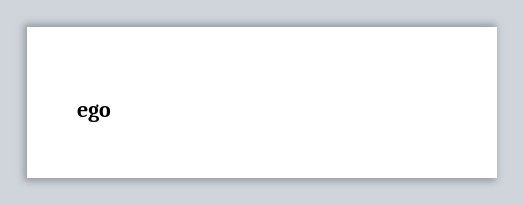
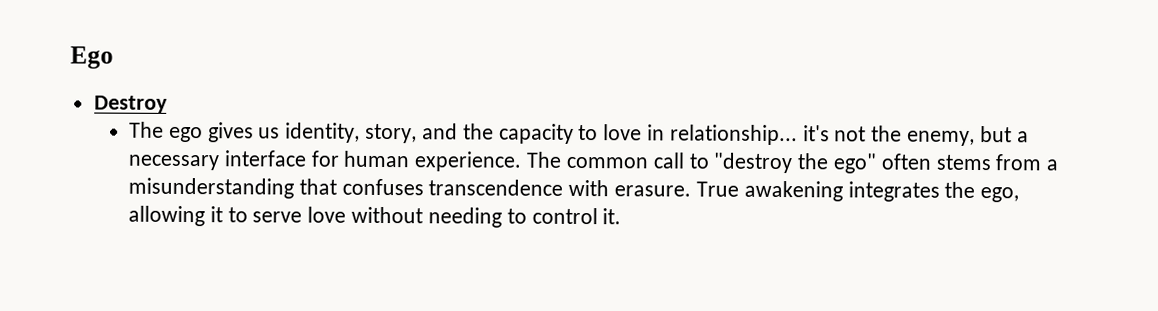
[77,104,111,122] ego -> [70,46,114,69] [93,95,168,113] [129,121,1029,146] [128,150,1059,174] [128,177,1020,203] [128,205,622,228] Ego // Destroy // The ego gives us identity, story, and the capacity to love in relationship... it's not the enemy, but a necessary interface for human experience. The common call to "destroy the ego" often stems from a misunderstanding that confuses transcendence with erasure. True awakening integrates the ego, allowing it to serve love without needing to control it.

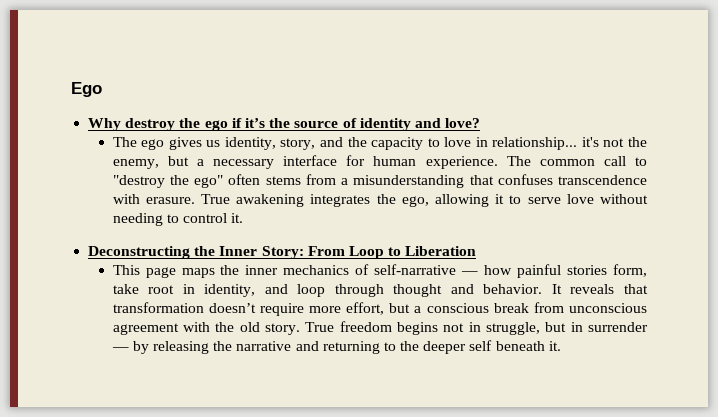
[93,95,168,113] Destroy -> [88,118,481,131] Why destroy the ego if it’s the source of identity and love?
(622, 216) none -> [88,246,477,259] [112,264,647,278] [112,284,648,297] [112,302,647,316] [112,321,648,335] [111,340,561,354] // Deconstructing the Inner Story: From Loop to Liberation // This page maps the inner mechanics of self-narrative — how painful stories form, take root in identity, and loop through thought and behavior. It reveals that transformation doesn’t require more effort, but a conscious break from unconscious agreement with the old story. True freedom begins not in struggle, but in surrender — by releasing the narrative and returning to the deeper self beneath it.

